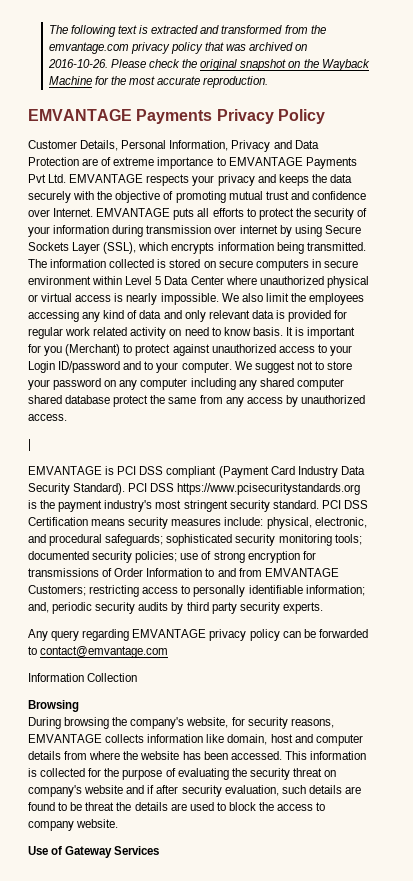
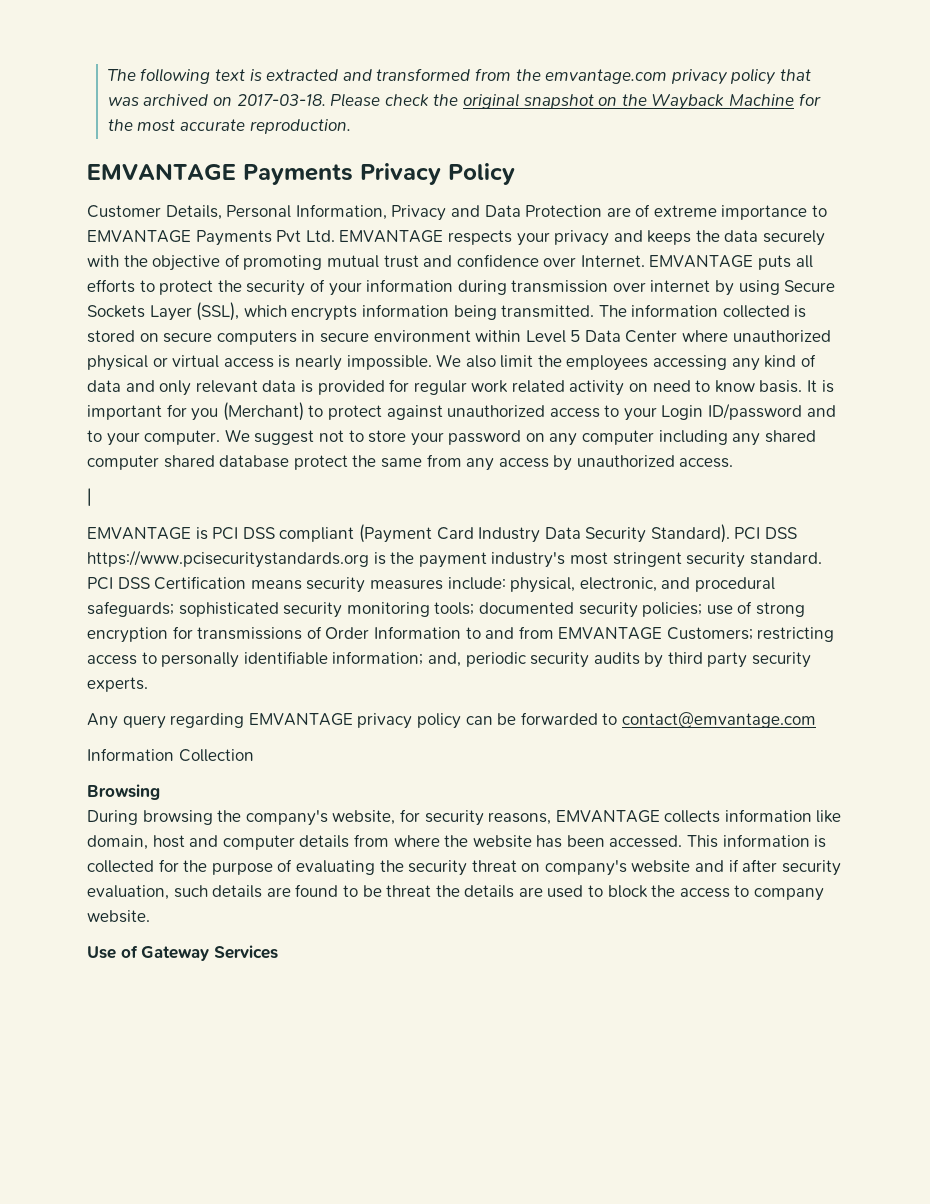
[47,59,108,68] 2016-10-26. -> [236,94,326,106] 2017-03-18.

